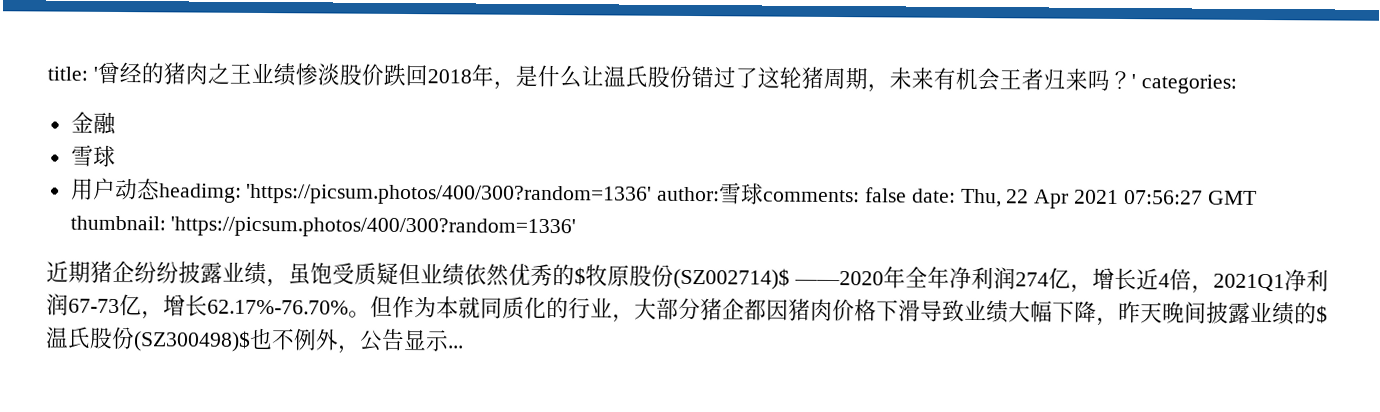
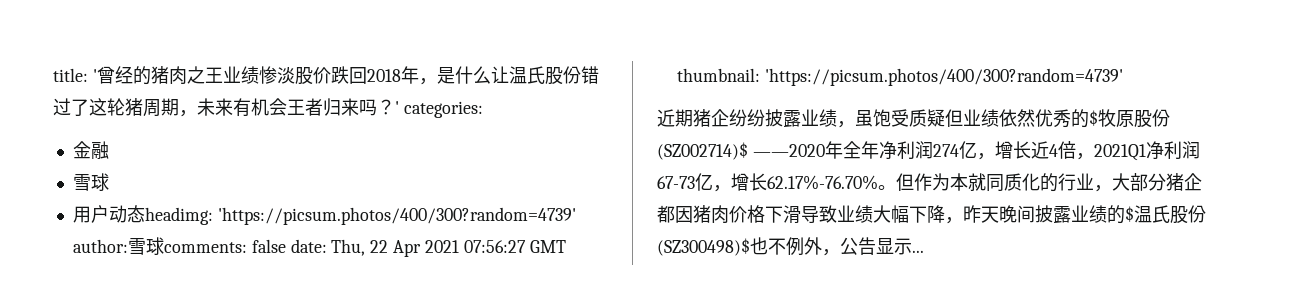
[246,183,653,206] 'https://picsum.photos/400/300?random=1336' -> [217,207,576,225] 'https://picsum.photos/400/300?random=4739'
[170,216,577,239] 'https://picsum.photos/400/300?random=1336' -> [764,68,1123,86] 'https://picsum.photos/400/300?random=4739'

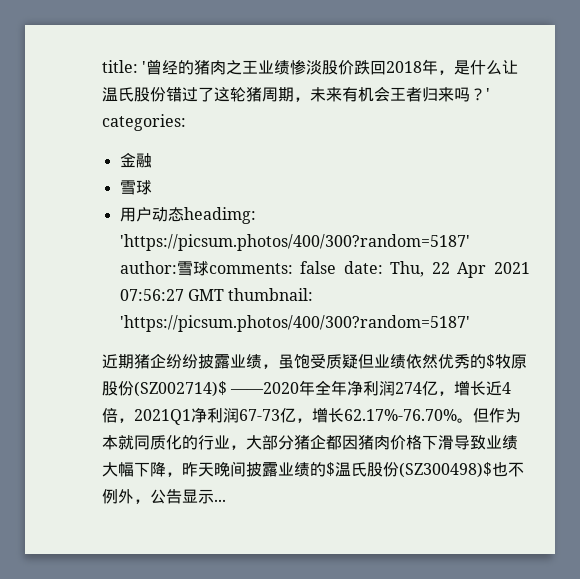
[217,207,576,225] 'https://picsum.photos/400/300?random=4739' -> [119,234,470,251] 'https://picsum.photos/400/300?random=5187'
[764,68,1123,86] 'https://picsum.photos/400/300?random=4739' -> [119,315,470,332] 'https://picsum.photos/400/300?random=5187'

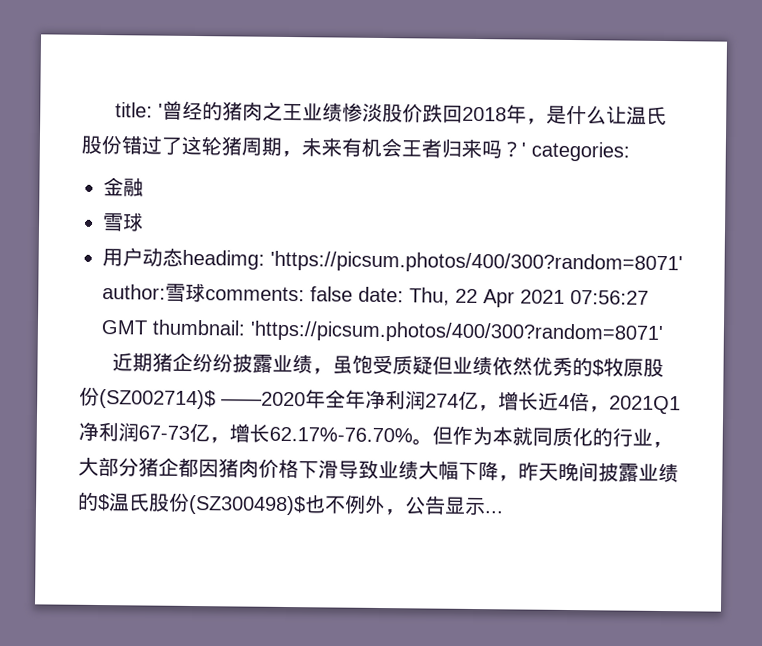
[119,234,470,251] 'https://picsum.photos/400/300?random=5187' -> [270,250,683,275] 'https://picsum.photos/400/300?random=8071'
[119,315,470,332] 'https://picsum.photos/400/300?random=5187' -> [250,320,663,345] 'https://picsum.photos/400/300?random=8071'

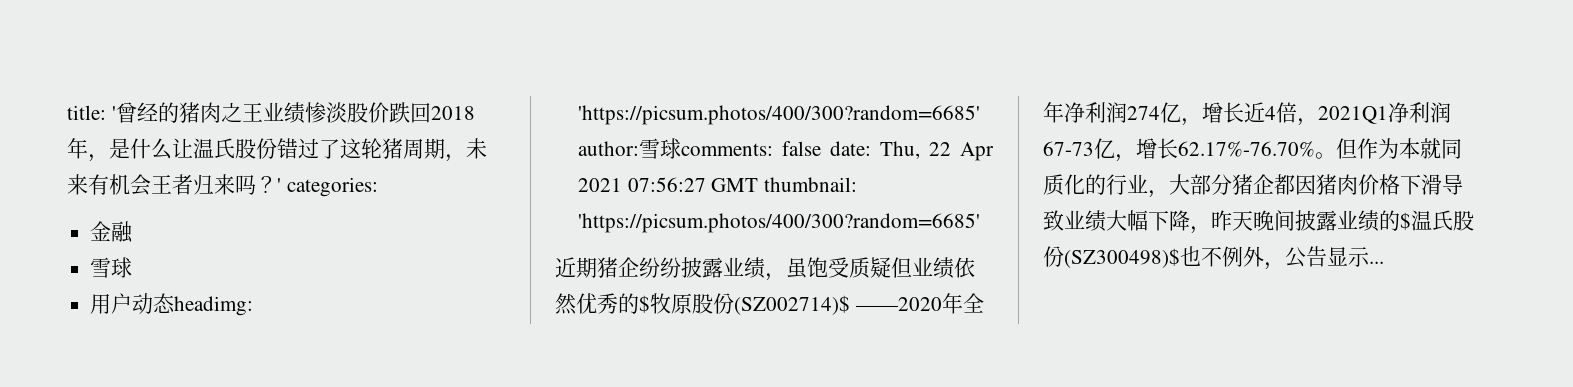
[270,250,683,275] 'https://picsum.photos/400/300?random=8071' -> [578,105,981,125] 'https://picsum.photos/400/300?random=6685'
[250,320,663,345] 'https://picsum.photos/400/300?random=8071' -> [578,213,981,233] 'https://picsum.photos/400/300?random=6685'

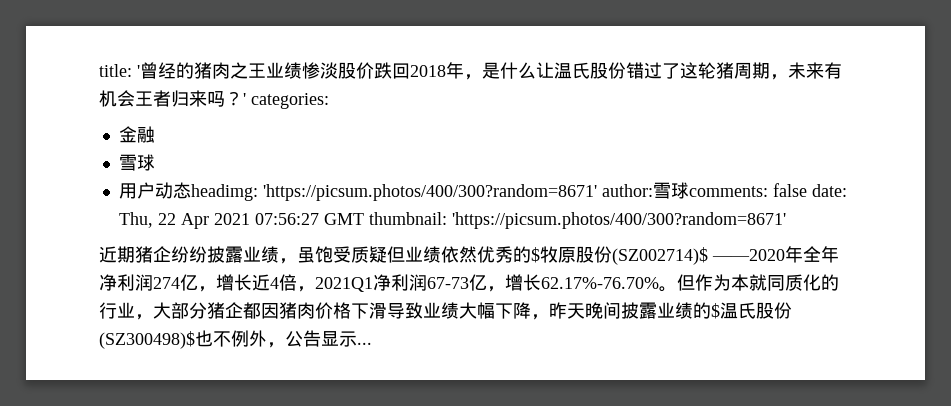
[578,105,981,125] 'https://picsum.photos/400/300?random=6685' -> [262,184,597,201] 'https://picsum.photos/400/300?random=8671'
[578,213,981,233] 'https://picsum.photos/400/300?random=6685' -> [451,212,786,229] 'https://picsum.photos/400/300?random=8671'

